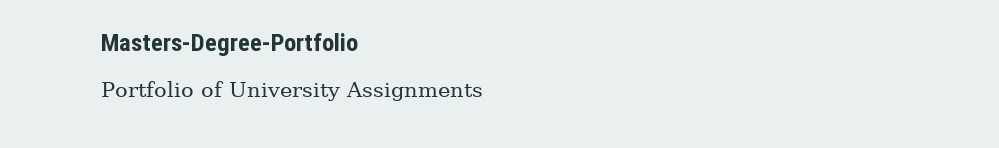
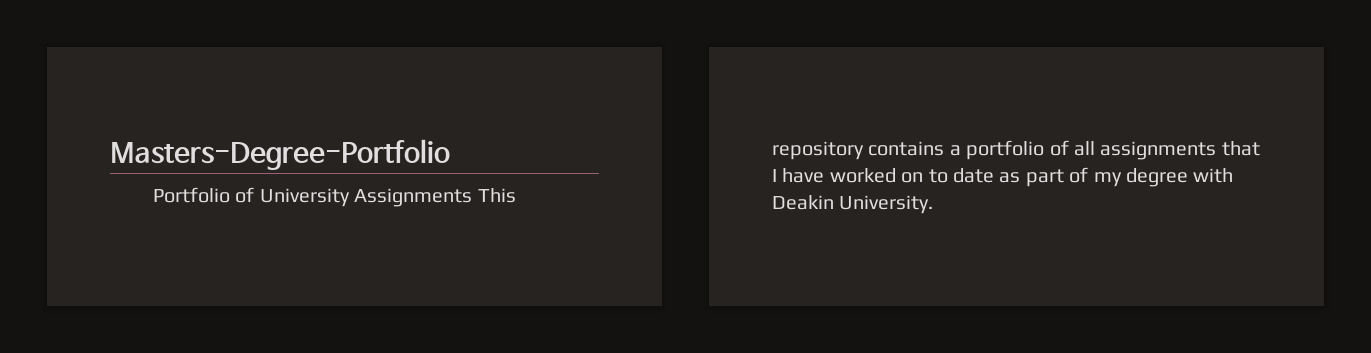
(483, 91) none -> [477,188,516,203] [772,140,1260,160] [772,167,1234,187] [772,195,934,214] This repository contains a portfolio of all assignments that I have worked on to date as part of my degree with Deakin University.

